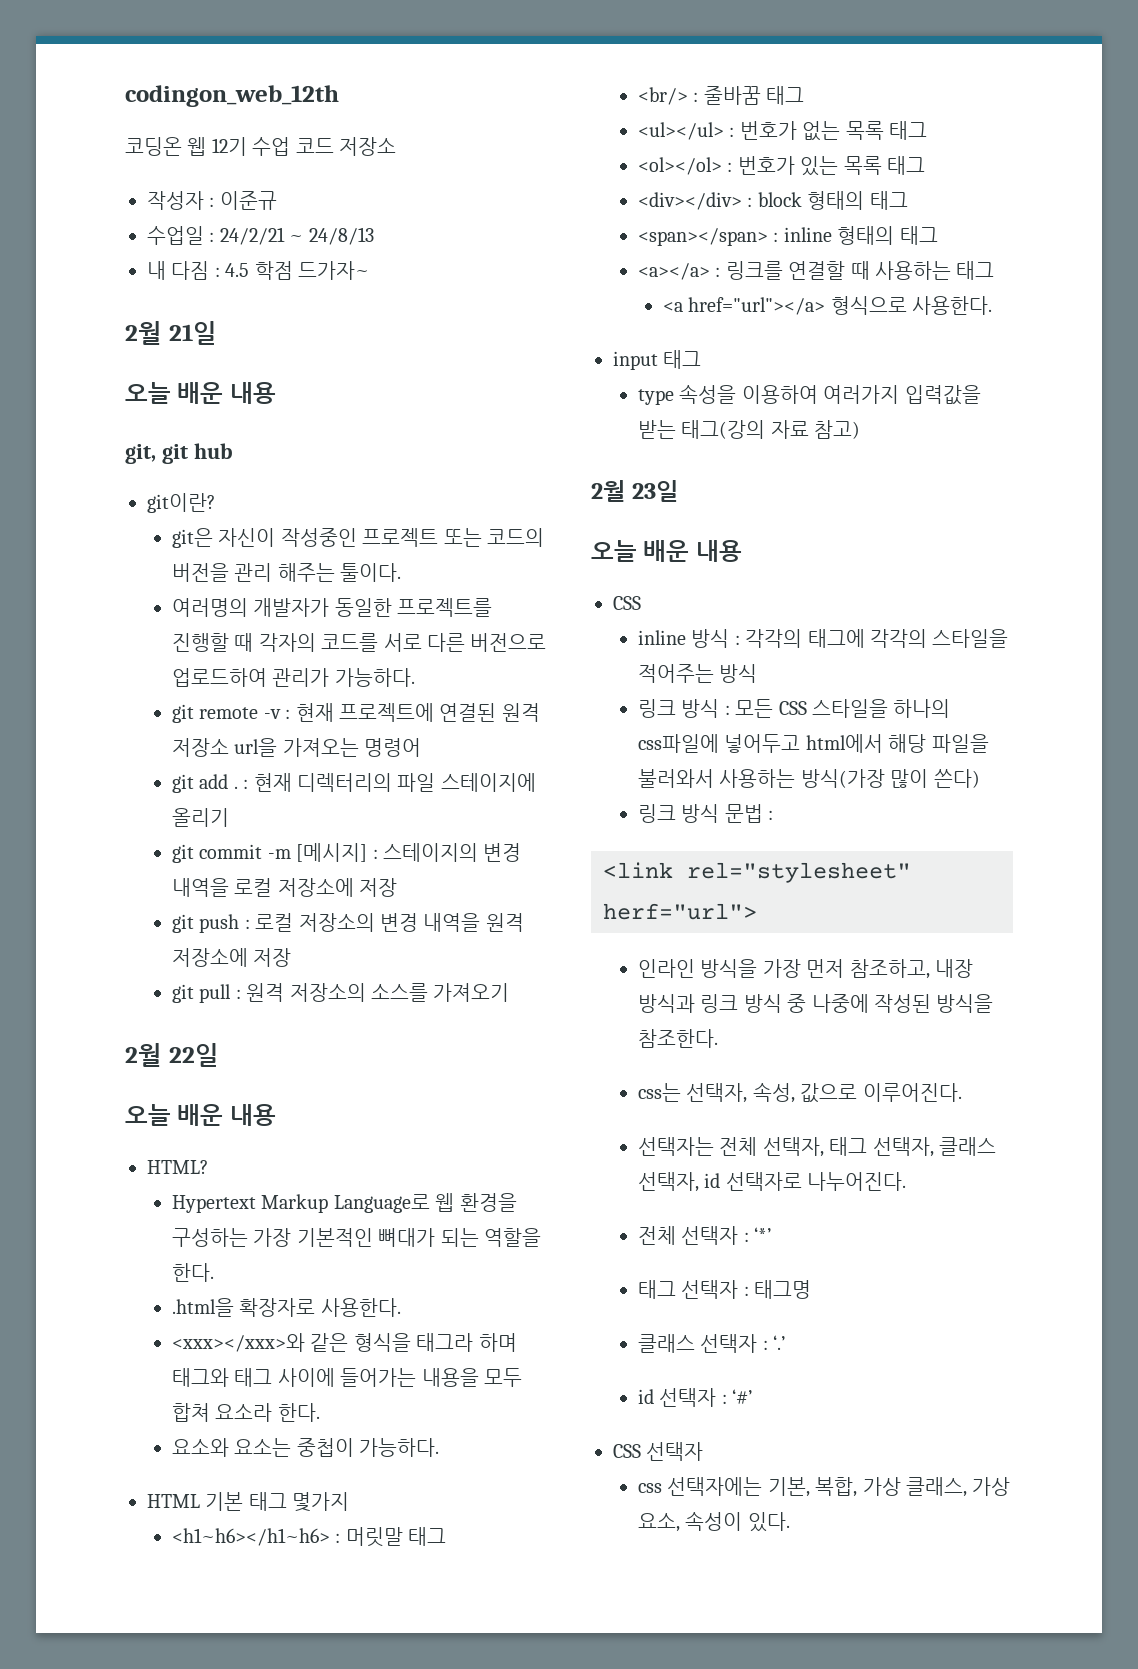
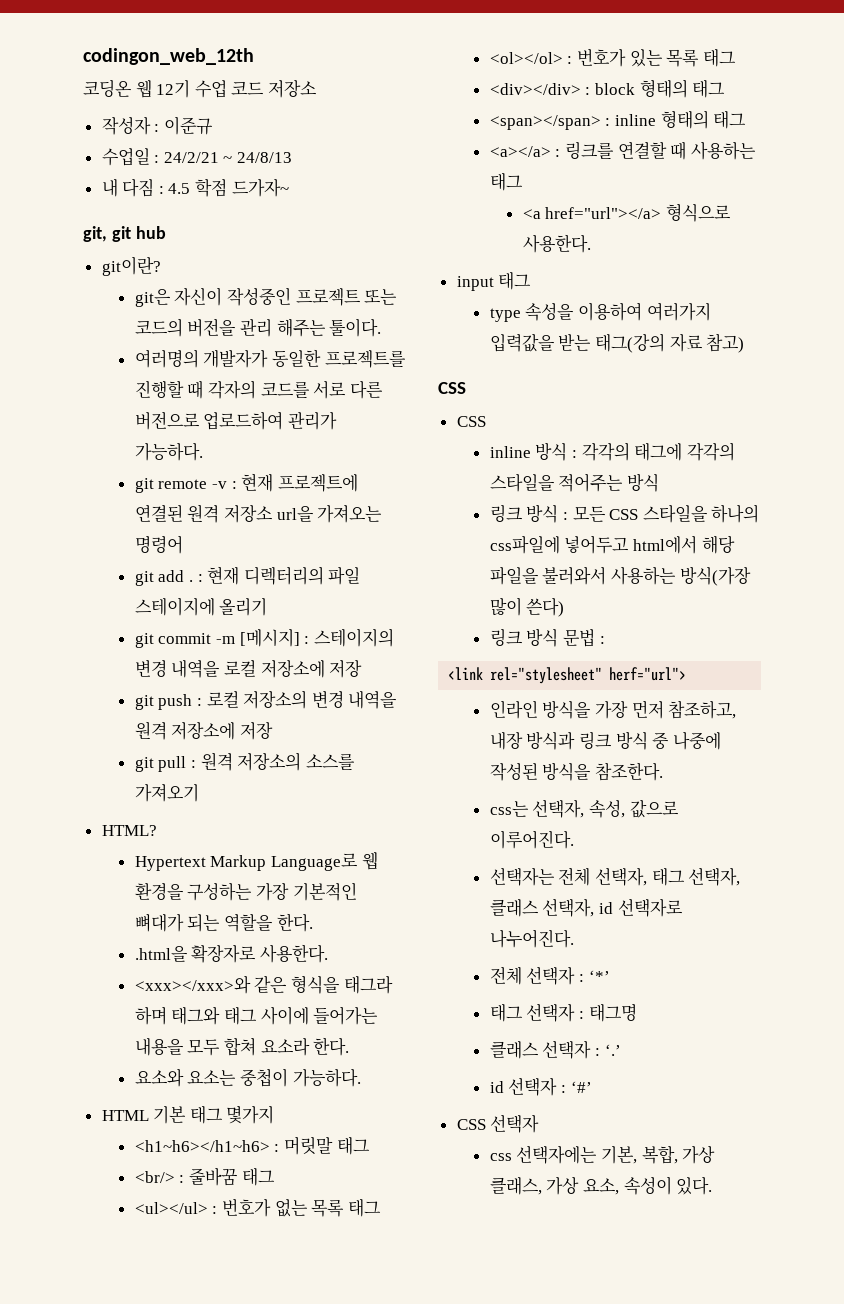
[125,321,217,345] [125,382,276,404] // 2월 21일 // 오늘 배운 내용 -> (289, 188) none
[125,1043,219,1067] [125,1104,276,1126] // 2월 22일 // 오늘 배운 내용 -> (199, 793) none
[591,480,680,502] [591,540,742,562] 2월 23일 // 오늘 배운 내용 -> [438,382,466,394] CSS

